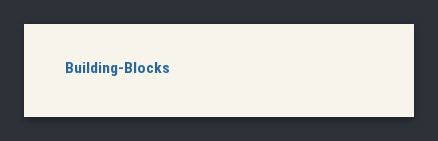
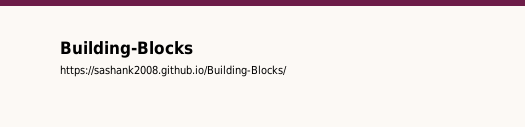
(170, 69) none -> [60,65,287,77] // https://sashank2008.github.io/Building-Blocks/

